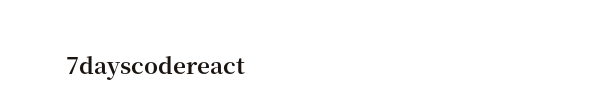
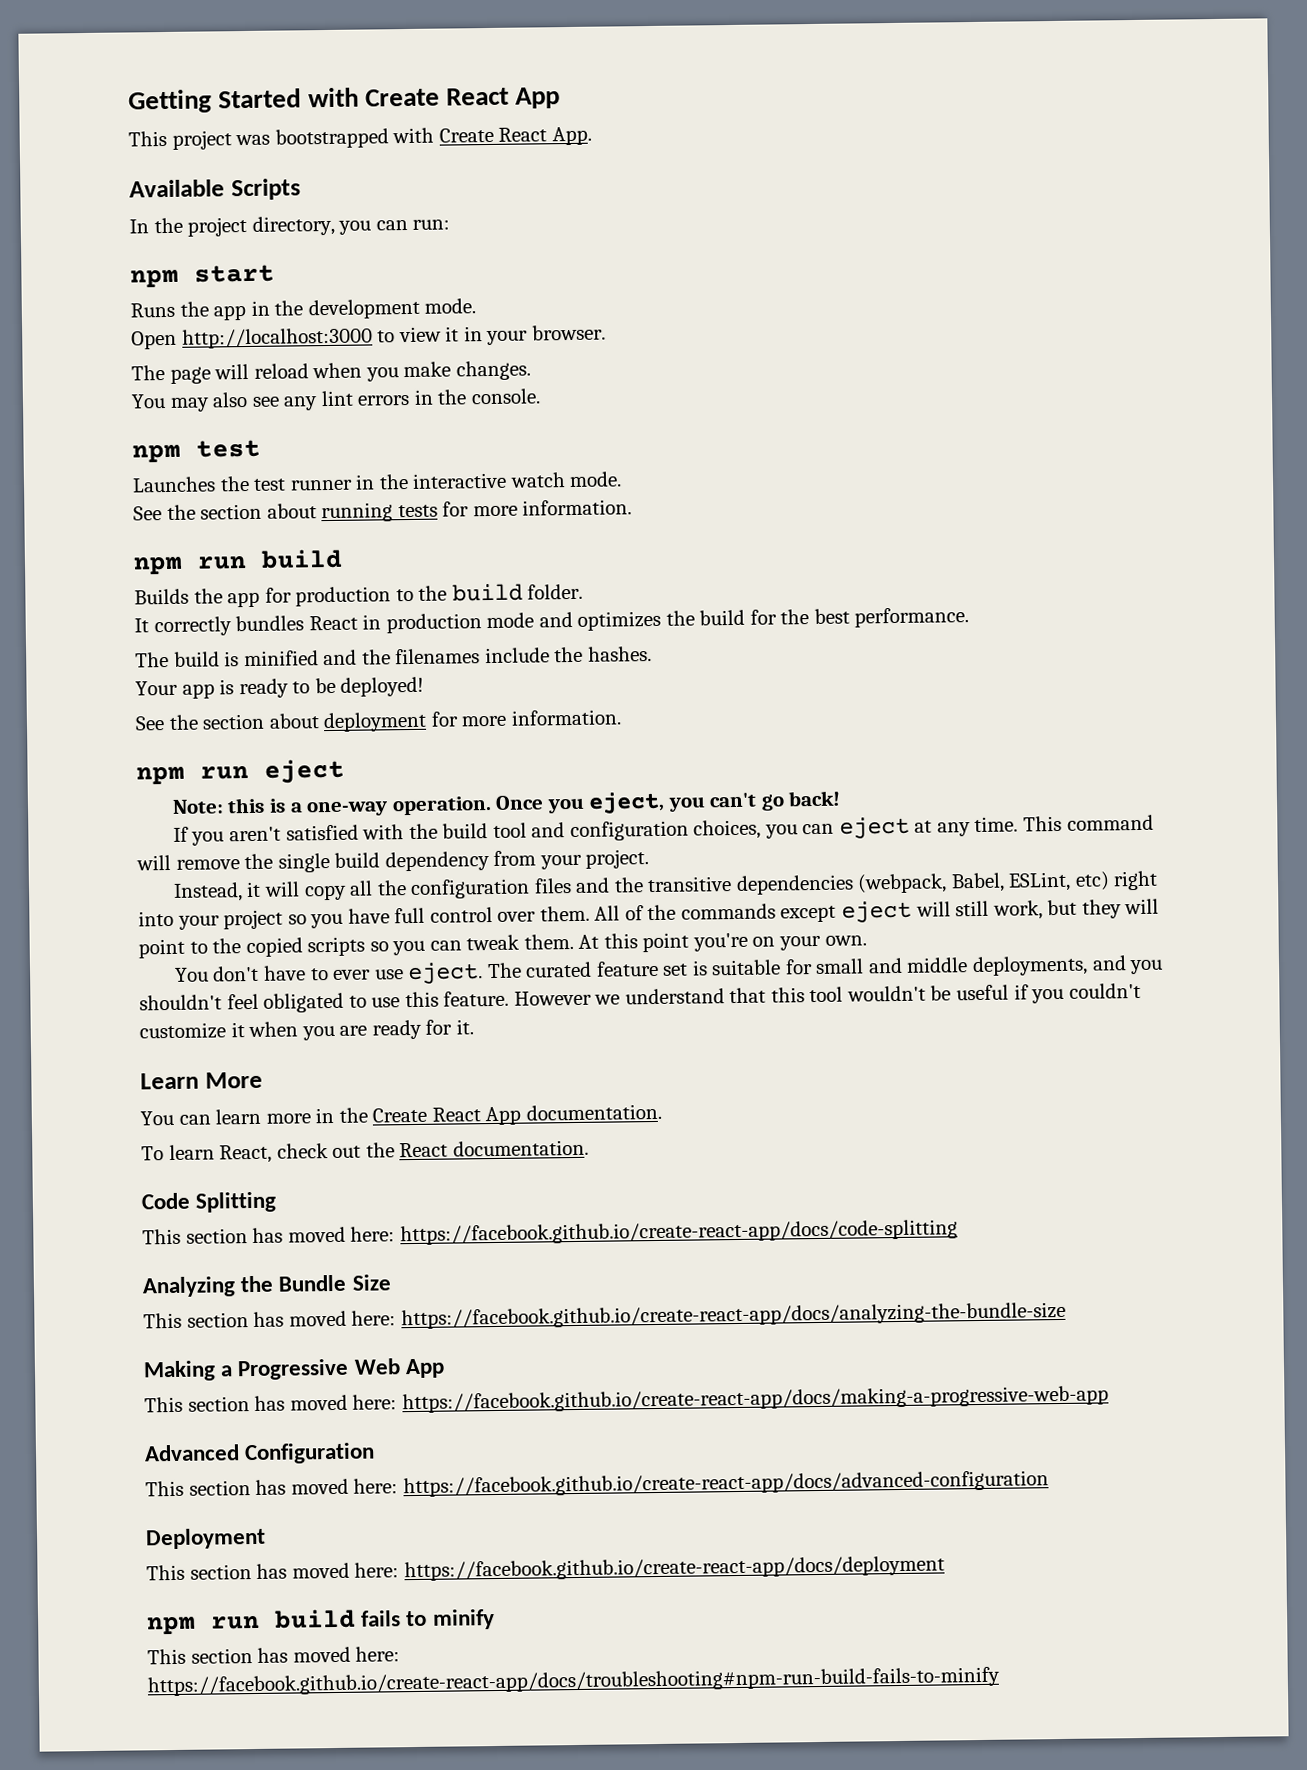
[66,56,245,80] 7dayscodereact -> [128,87,561,114] [128,126,592,150] [129,178,301,201] [129,215,451,237] [130,264,275,288] [130,298,477,321] [131,324,606,350] [131,360,531,384] [131,388,541,412] [132,439,261,463] [132,471,623,493] [133,499,633,523] [133,548,343,575] [134,583,584,608] [134,607,970,637] [135,646,652,668] [135,676,425,699] [135,709,622,733] [136,758,345,785] [171,790,842,817] [172,814,1154,846] [136,849,650,873] [172,870,1159,902] [138,898,1160,930] [138,932,867,959] [173,955,1164,985] [139,982,1141,1013] [139,1019,474,1041] [140,1071,263,1090] [140,1103,662,1126] [141,1139,589,1164] [141,1191,278,1213] [142,1219,958,1246] [142,1274,392,1298] [143,1301,1066,1330] [143,1358,445,1382] [144,1385,1109,1414] [144,1442,376,1465] [145,1470,1049,1498] [145,1527,266,1550] [146,1555,945,1582] [147,1608,495,1635] [147,1646,401,1665] [147,1666,1000,1697] Getting Started with Create React App // This project was bootstrapped with Create React App. // Available Scripts // In the project directory, you can run: // npm start // Runs the app in the development mode. // Open http://localhost:3000 to view it in your browser. // The page will reload when you make changes. // You may also see any lint errors in the console. // npm test // Launches the test runner in the interactive watch mode. // See the section about running tests for more information. // npm run build // Builds the app for production to the build folder. // It correctly bundles React in production mode and optimizes the build for the best performance. // The build is minified and the filenames include the hashes. // Your app is ready to be deployed! // See the section about deployment for more information. // npm run eject // Note: this is a one-way operation. Once you eject, you can't go back! // If you aren't satisfied with the build tool and configuration choices, you can eject at any time. This command will remove the single build dependency from your project. // Instead, it will copy all the configuration files and the transitive dependencies (webpack, Babel, ESLint, etc) right into your project so you have full control over them. All of the commands except eject will still work, but they will point to the copied scripts so you can tweak them. At this point you're on your own. // You don't have to ever use eject. The curated feature set is suitable for small and middle deployments, and you shouldn't feel obligated to use this feature. However we understand that this tool wouldn't be useful if you couldn't customize it when you are ready for it. // Learn More // You can learn more in the Create React App documentation. // To learn React, check out the React documentation. // Code Splitting // This section has moved here: https://facebook.github.io/create-react-app/docs/code-splitting // Analyzing the Bundle Size // This section has moved here: https://facebook.github.io/create-react-app/docs/analyzing-the-bundle-size // Making a Progressive Web App // This section has moved here: https://facebook.github.io/create-react-app/docs/making-a-progressive-web-app // Advanced Configuration // This section has moved here: https://facebook.github.io/create-react-app/docs/advanced-configuration // Deployment // This section has moved here: https://facebook.github.io/create-react-app/docs/deployment // npm run build fails to minify // This section has moved here: https://facebook.github.io/create-react-app/docs/troubleshooting#npm-run-build-fails-to-minify

